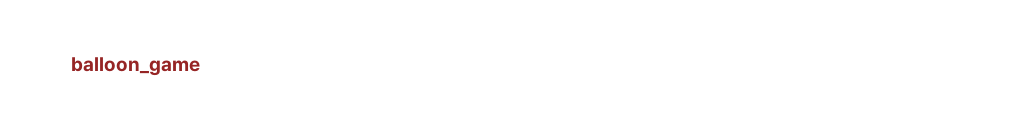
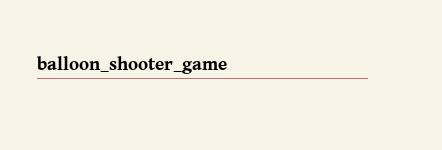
[71,57,200,76] balloon_game -> [37,56,227,74] balloon_shooter_game

